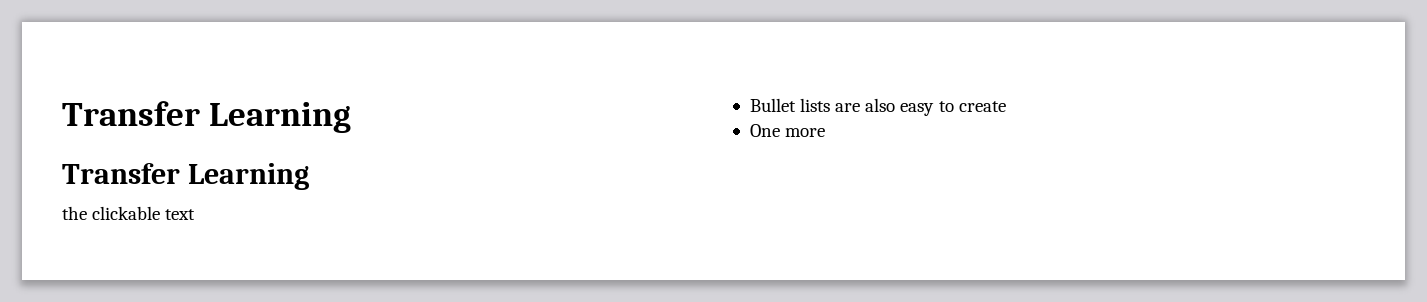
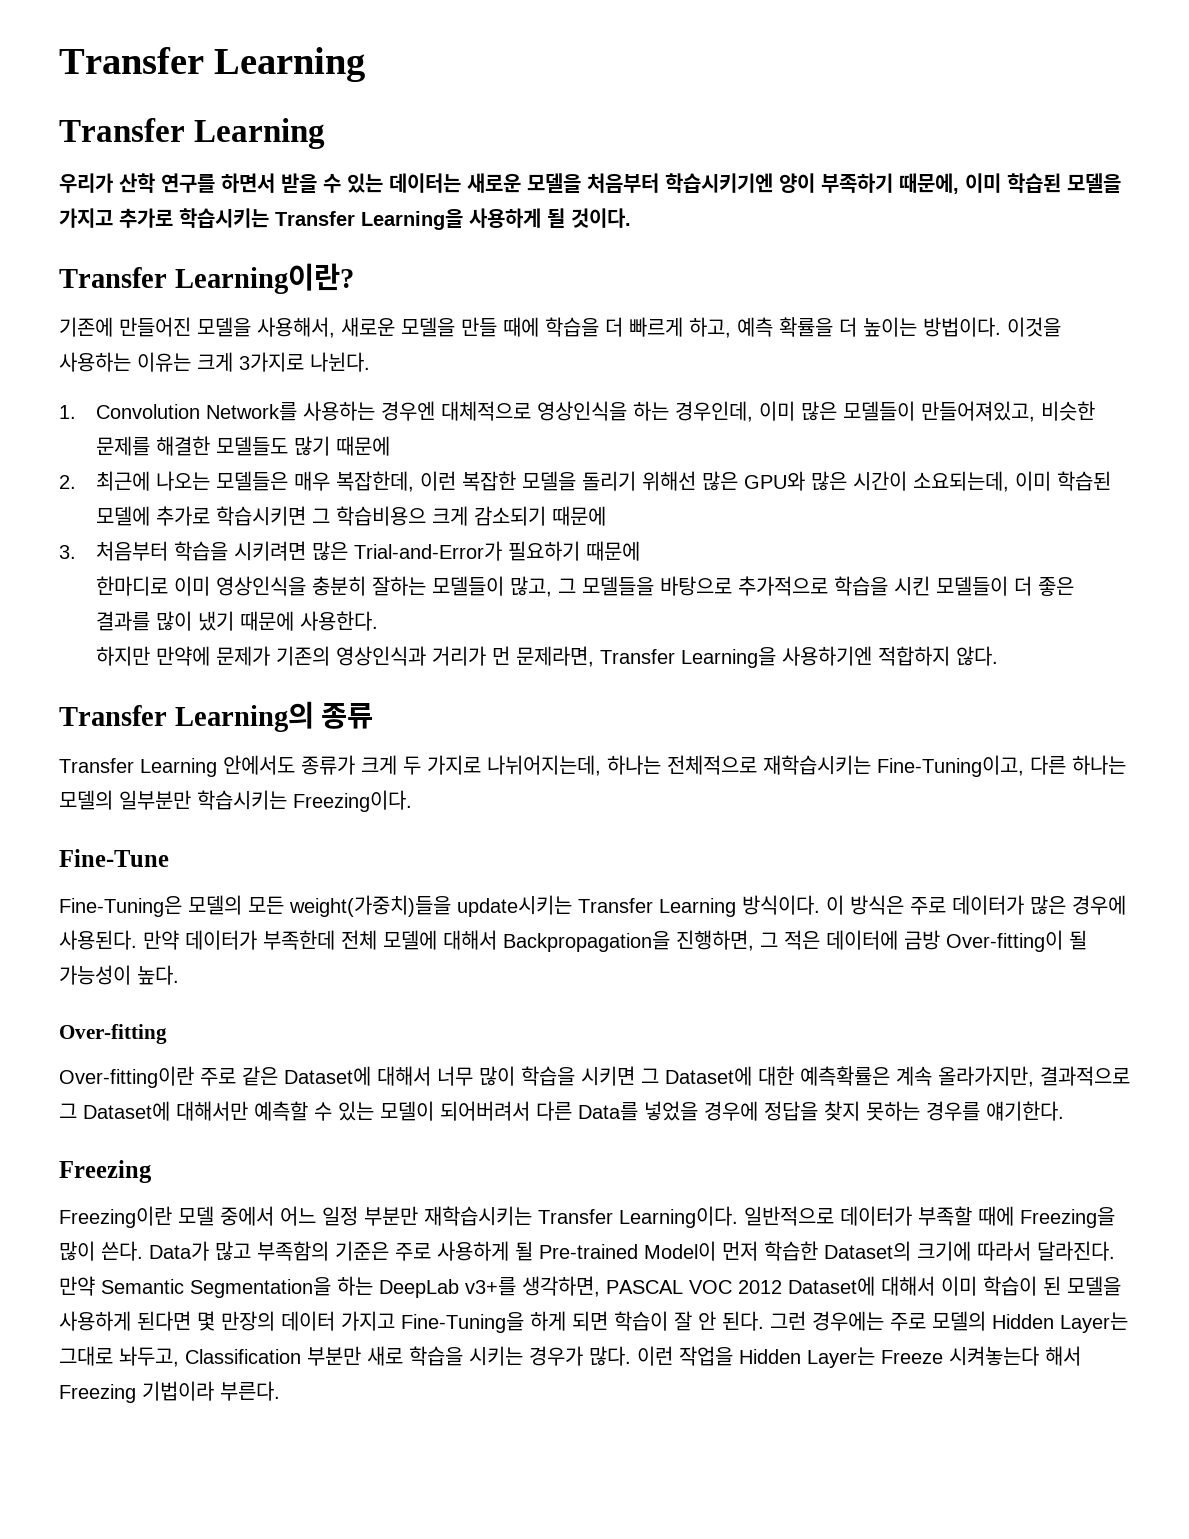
[62,206,196,220] [749,98,1006,116] [749,124,826,137] the clickable text // Bullet lists are also easy to create // One more -> [59,173,1121,194] [59,208,631,230] [59,263,354,294] [59,317,1061,338] [59,352,370,372] [59,401,1096,422] [96,436,391,456] [59,471,1112,492] [96,506,607,526] [59,541,641,561] [96,576,1075,597] [96,611,379,631] [96,646,999,668] [59,701,374,732] [59,755,1126,777] [59,790,412,812] [59,849,169,867] [59,895,1126,917] [59,930,1087,952] [59,965,179,985] [59,1024,167,1044] [59,1066,1130,1088] [59,1101,1064,1121] [59,1160,152,1183] [59,1206,1115,1228] [59,1241,1115,1261] [59,1276,1121,1298] [59,1311,1128,1333] [59,1346,1081,1368] [59,1381,280,1403] 우리가 산학 연구를 하면서 받을 수 있는 데이터는 새로운 모델을 처음부터 학습시키기엔 양이 부족하기 때문에, 이미 학습된 모델을 가지고 추가로 학습시키는 Transfer Learning을 사용하게 될 것이다. // Transfer Learning이란? // 기존에 만들어진 모델을 사용해서, 새로운 모델을 만들 때에 학습을 더 빠르게 하고, 예측 확률을 더 높이는 방법이다. 이것을 사용하는 이유는 크게 3가지로 나뉜다. // 1. Convolution Network를 사용하는 경우엔 대체적으로 영상인식을 하는 경우인데, 이미 많은 모델들이 만들어져있고, 비슷한 문제를 해결한 모델들도 많기 때문에 // 2. 최근에 나오는 모델들은 매우 복잡한데, 이런 복잡한 모델을 돌리기 위해선 많은 GPU와 많은 시간이 소요되는데, 이미 학습된 모델에 추가로 학습시키면 그 학습비용으 크게 감소되기 때문에 // 3. 처음부터 학습을 시키려면 많은 Trial-and-Error가 필요하기 때문에 // 한마디로 이미 영상인식을 충분히 잘하는 모델들이 많고, 그 모델들을 바탕으로 추가적으로 학습을 시킨 모델들이 더 좋은 결과를 많이 냈기 때문에 사용한다. // 하지만 만약에 문제가 기존의 영상인식과 거리가 먼 문제라면, Transfer Learning을 사용하기엔 적합하지 않다. // Transfer Learning의 종류 // Transfer Learning 안에서도 종류가 크게 두 가지로 나뉘어지는데, 하나는 전체적으로 재학습시키는 Fine-Tuning이고, 다른 하나는 모델의 일부분만 학습시키는 Freezing이다. // Fine-Tune // Fine-Tuning은 모델의 모든 weight(가중치)들을 update시키는 Transfer Learning 방식이다. 이 방식은 주로 데이터가 많은 경우에 사용된다. 만약 데이터가 부족한데 전체 모델에 대해서 Backpropagation을 진행하면, 그 적은 데이터에 금방 Over-fitting이 될 가능성이 높다. // Over-fitting // Over-fitting이란 주로 같은 Dataset에 대해서 너무 많이 학습을 시키면 그 Dataset에 대한 예측확률은 계속 올라가지만, 결과적으로 그 Dataset에 대해서만 예측할 수 있는 모델이 되어버려서 다른 Data를 넣었을 경우에 정답을 찾지 못하는 경우를 얘기한다. // Freezing // Freezing이란 모델 중에서 어느 일정 부분만 재학습시키는 Transfer Learning이다. 일반적으로 데이터가 부족할 때에 Freezing을 많이 쓴다. Data가 많고 부족함의 기준은 주로 사용하게 될 Pre-trained Model이 먼저 학습한 Dataset의 크기에 따라서 달라진다. 만약 Semantic Segmentation을 하는 DeepLab v3+를 생각하면, PASCAL VOC 2012 Dataset에 대해서 이미 학습이 된 모델을 사용하게 된다면 몇 만장의 데이터 가지고 Fine-Tuning을 하게 되면 학습이 잘 안 된다. 그런 경우에는 주로 모델의 Hidden Layer는 그대로 놔두고, Classification 부분만 새로 학습을 시키는 경우가 많다. 이런 작업을 Hidden Layer는 Freeze 시켜놓는다 해서 Freezing 기법이라 부른다.

